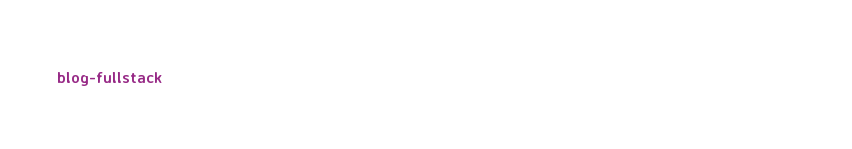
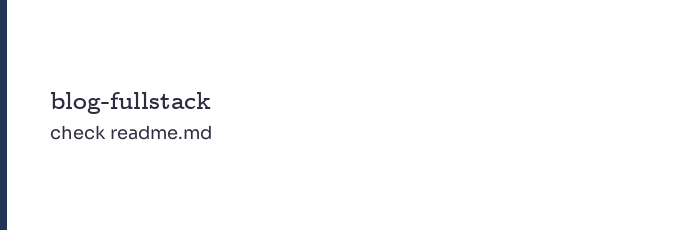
(162, 79) none -> [50,125,212,140] // check readme.md

